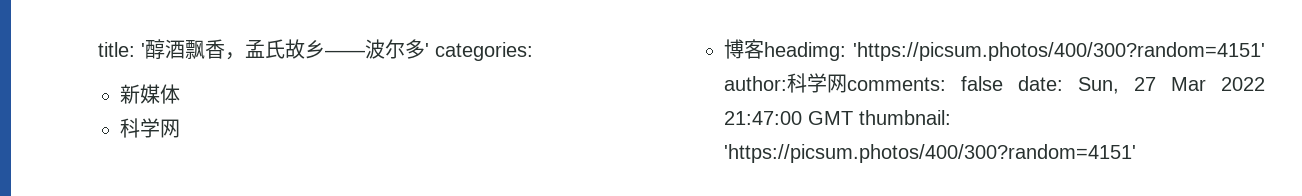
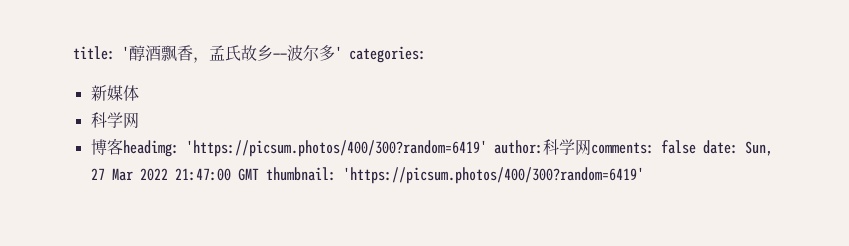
[853,42,1265,61] 'https://picsum.photos/400/300?random=4151' -> [185,140,487,157] 'https://picsum.photos/400/300?random=6419'
[724,144,1136,163] 'https://picsum.photos/400/300?random=4151' -> [342,167,644,184] 'https://picsum.photos/400/300?random=6419'

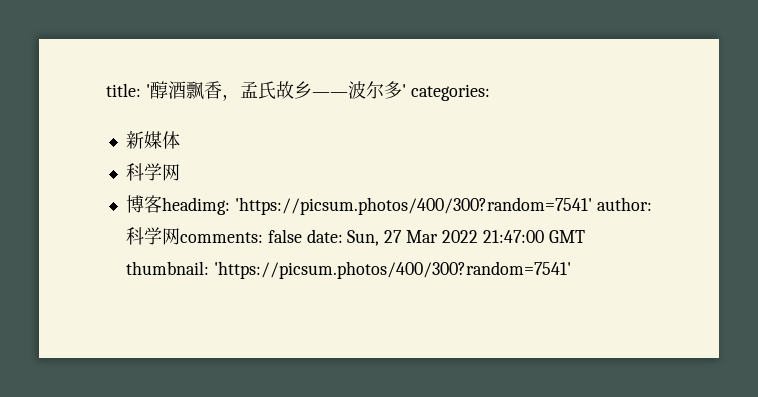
[185,140,487,157] 'https://picsum.photos/400/300?random=6419' -> [234,197,592,215] 'https://picsum.photos/400/300?random=7541'
[342,167,644,184] 'https://picsum.photos/400/300?random=6419' -> [213,261,571,279] 'https://picsum.photos/400/300?random=7541'

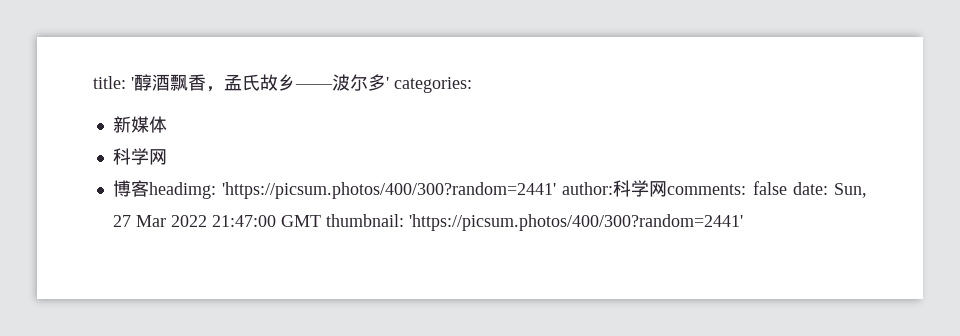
[234,197,592,215] 'https://picsum.photos/400/300?random=7541' -> [222,182,557,199] 'https://picsum.photos/400/300?random=2441'
[213,261,571,279] 'https://picsum.photos/400/300?random=7541' -> [408,214,743,231] 'https://picsum.photos/400/300?random=2441'

